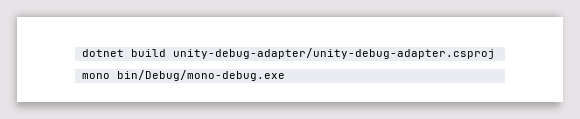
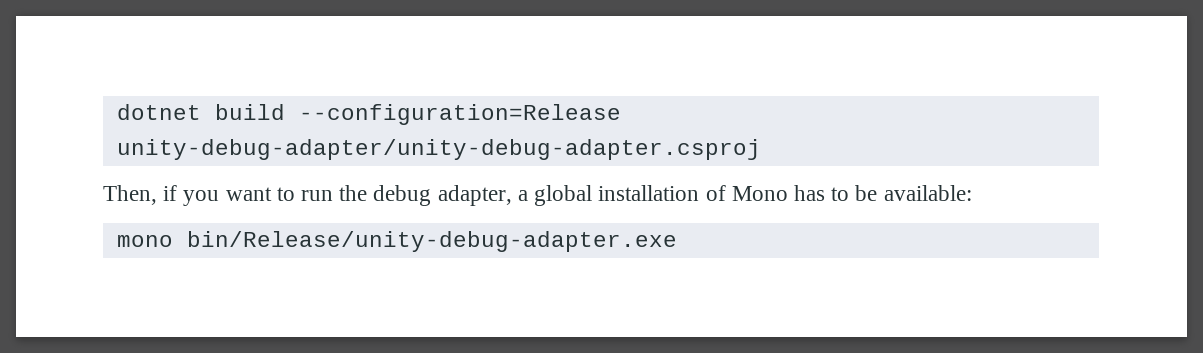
(166, 53) none -> [298,104,621,125] --configuration=Release
(495, 53) none -> [103,185,972,206] // Then, if you want to run the debug adapter, a global installation of Mono has to be available:
[116,70,285,81] bin/Debug/mono-debug.exe -> [186,231,677,252] bin/Release/unity-debug-adapter.exe

